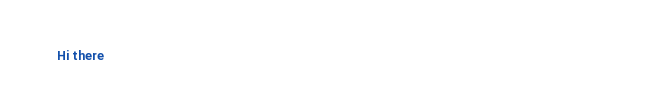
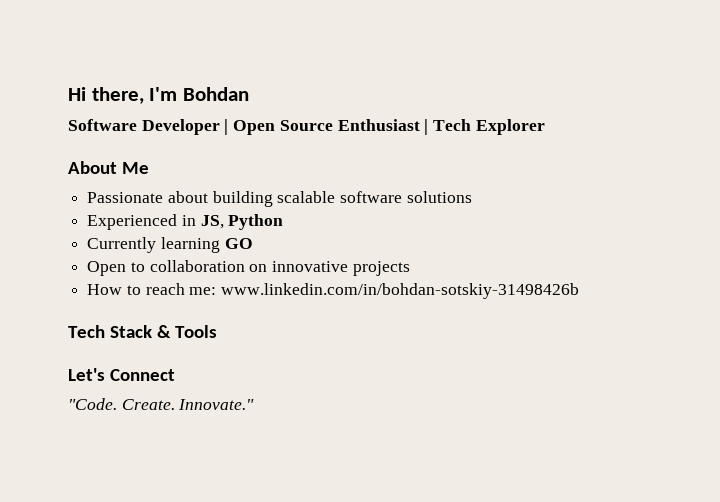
[72,50,105,60] there -> [91,87,249,104] [68,119,545,135] [68,161,150,174] [87,191,472,207] [87,214,284,230] [87,237,253,253] [87,260,410,276] [87,283,580,299] [68,325,218,338] [68,368,176,381] [68,398,255,410] there, I'm Bohdan // Software Developer | Open Source Enthusiast | Tech Explorer // About Me // Passionate about building scalable software solutions // Experienced in JS, Python // Currently learning GO // Open to collaboration on innovative projects // How to reach me: www.linkedin.com/in/bohdan-sotskiy-31498426b // Tech Stack & Tools // Let's Connect // "Code. Create. Innovate."

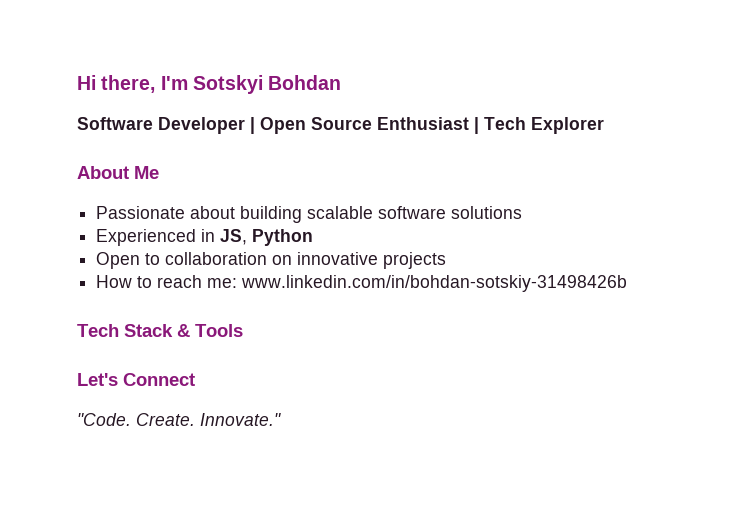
(178, 94) none -> [192,75,263,94] Sotskyi
[87,237,253,253] // Currently learning GO -> (314, 237) none

